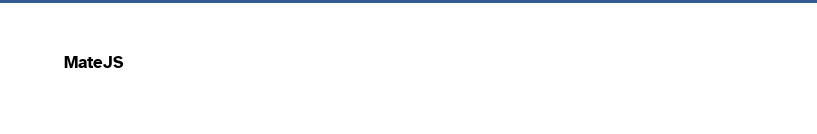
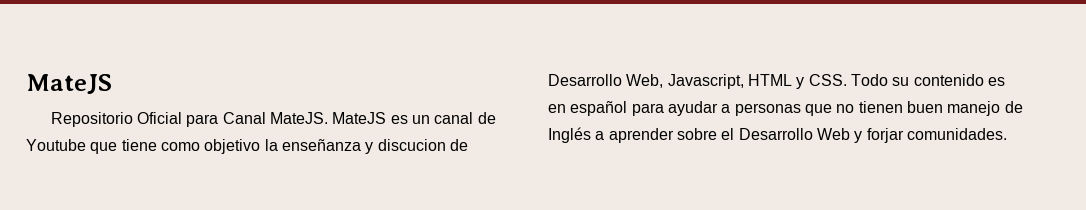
[64,56,124,68] MateJS -> [26,74,112,94] [50,112,496,127] [26,139,468,154] [548,74,1005,89] [548,101,1023,116] [548,127,1007,143] MateJS // Repositorio Oficial para Canal MateJS. MateJS es un canal de Youtube que tiene como objetivo la enseñanza y discucion de Desarrollo Web, Javascript, HTML y CSS. Todo su contenido es en español para ayudar a personas que no tienen buen manejo de Inglés a aprender sobre el Desarrollo Web y forjar comunidades.

